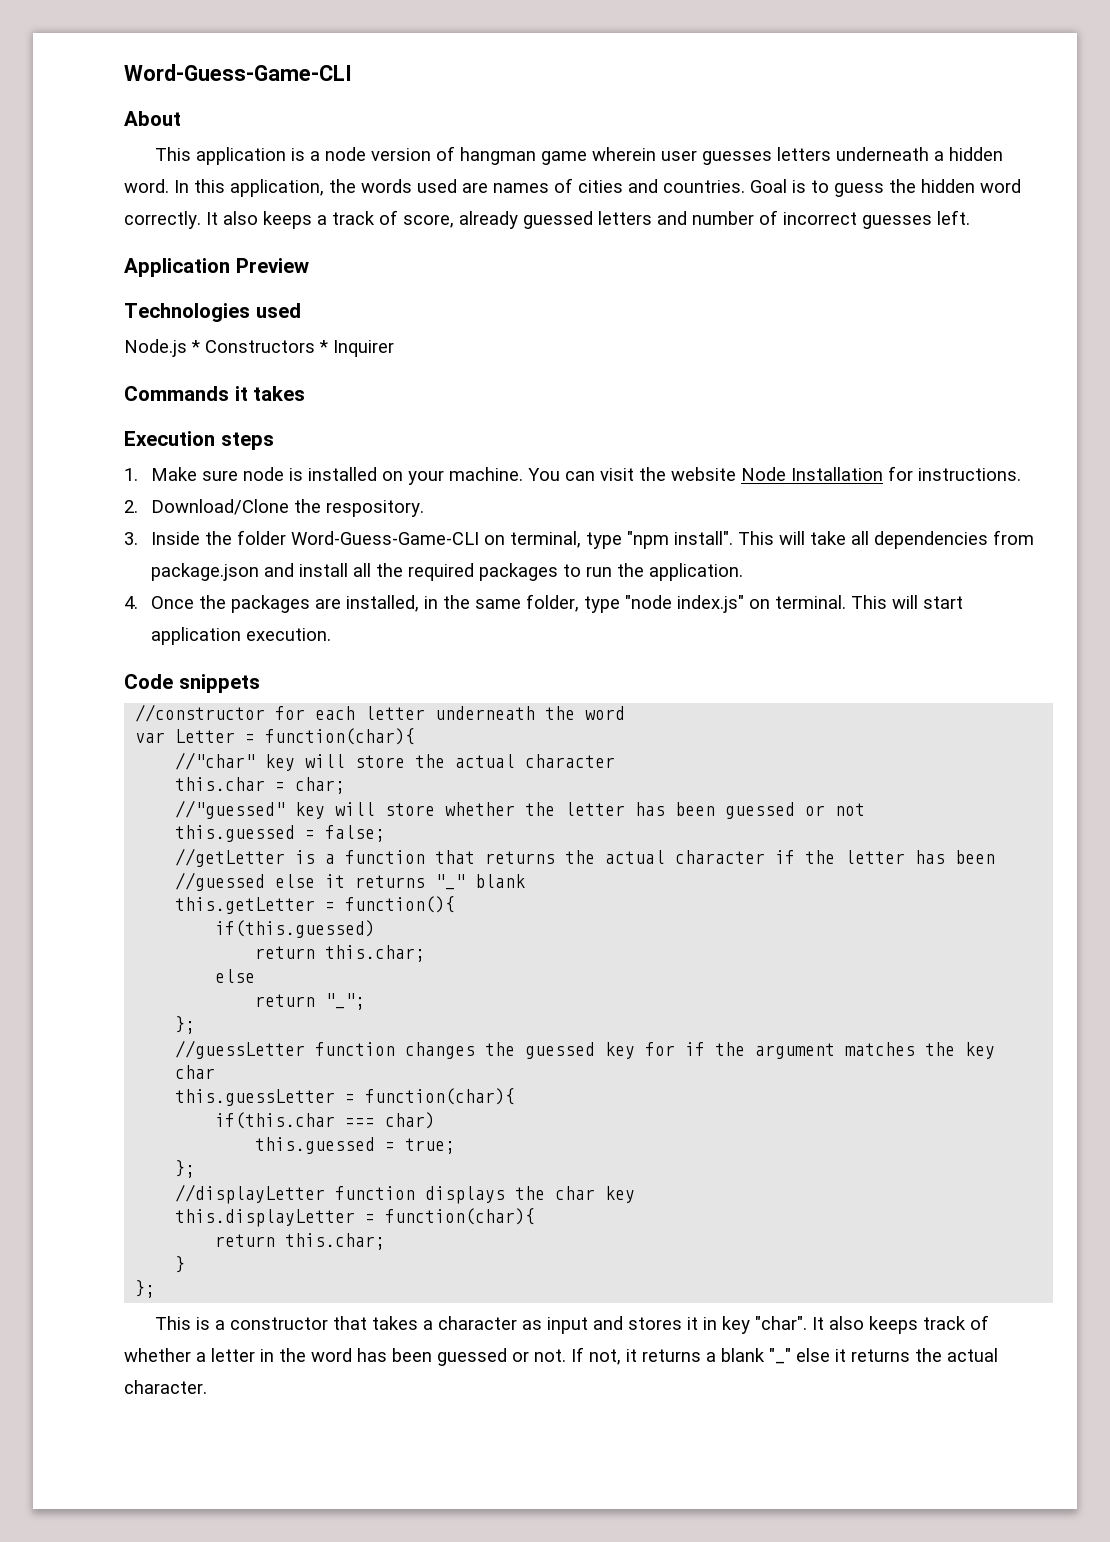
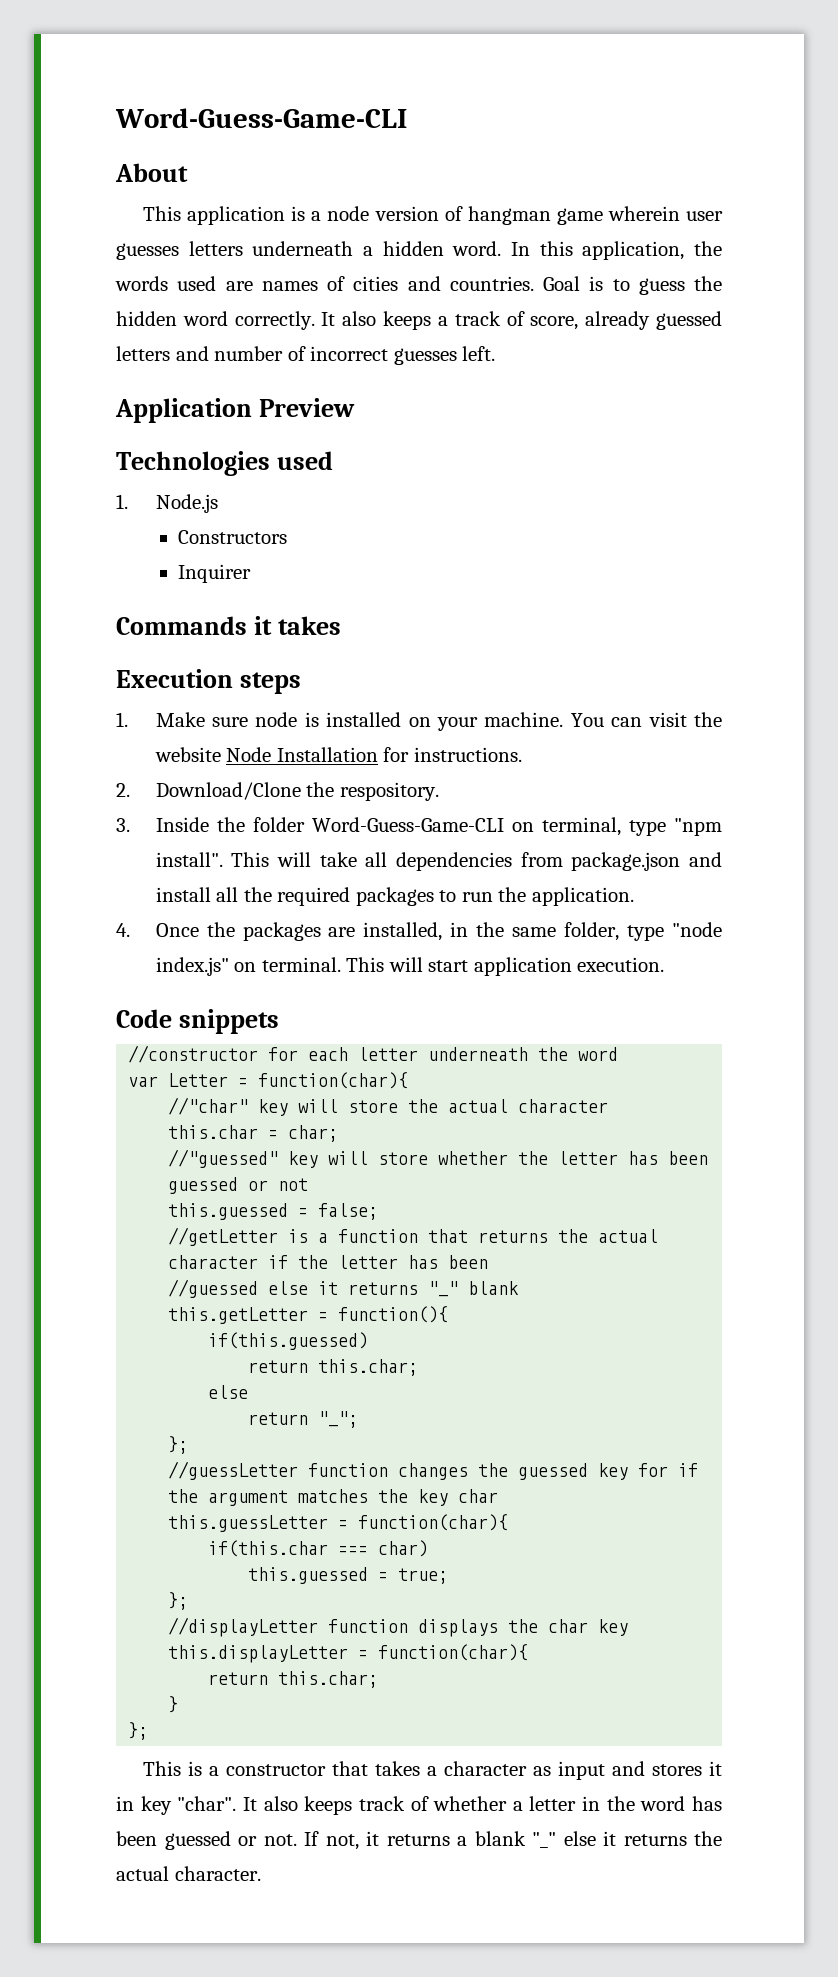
(301, 310) none -> [116,494,128,509] 1.
[191,340,200,353] * -> (218, 503) //
[319,340,328,353] * -> (288, 537) //

